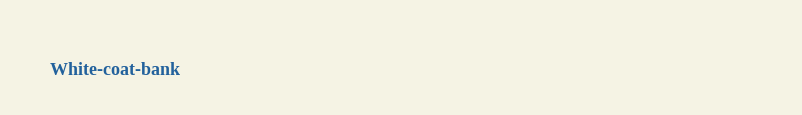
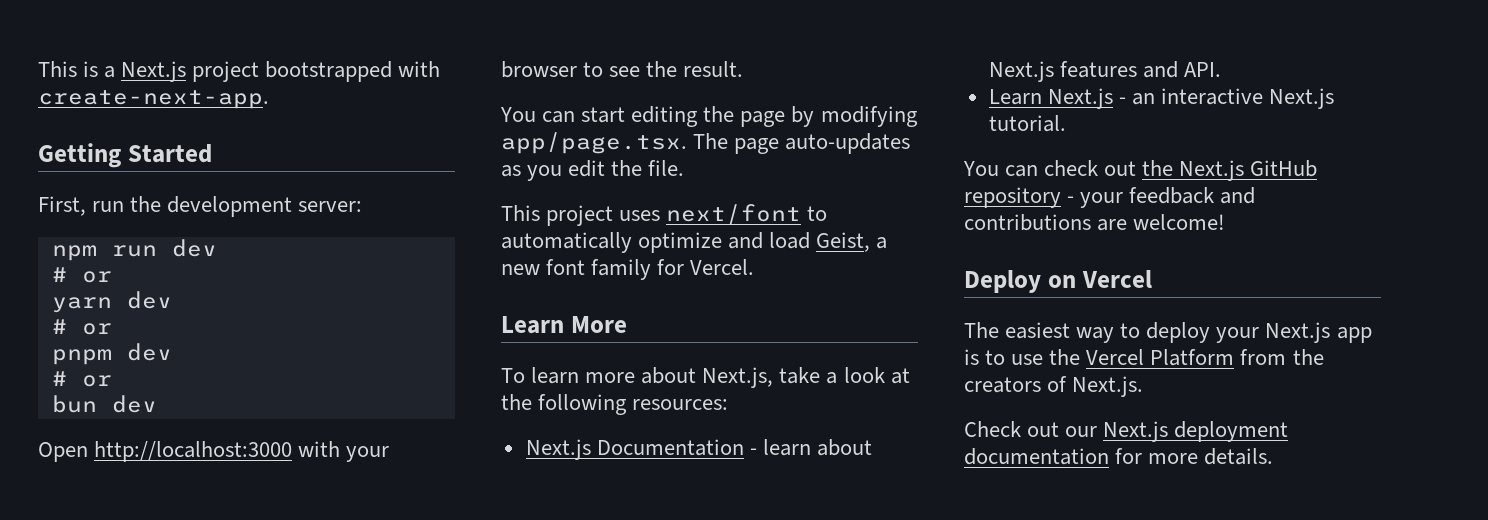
[50,62,180,75] White-coat-bank -> [38,61,441,82] [38,90,269,109] [38,143,212,168] [38,196,363,217] [51,239,217,261] [51,267,112,283] [51,291,172,313] [51,319,112,335] [51,343,172,365] [51,371,112,387] [51,395,157,413] [38,441,390,462] [501,61,744,78] [500,106,918,127] [501,132,911,154] [501,160,685,181] [501,204,828,226] [501,232,888,253] [501,259,755,280] [501,316,627,334] [501,367,910,388] [501,394,729,415] [525,439,873,460] [988,61,1221,82] [988,88,1335,109] [988,115,1066,132] [963,160,1318,181] [964,187,1256,208] [964,214,1226,231] [964,270,1152,293] [964,322,1372,343] [964,349,1324,366] [964,376,1144,397] [964,421,1289,442] [964,448,1274,465] This is a Next.js project bootstrapped with create-next-app. // Getting Started // First, run the development server: // npm run dev // # or // yarn dev // # or // pnpm dev // # or // bun dev // Open http://localhost:3000 with your browser to see the result. // You can start editing the page by modifying app/page.tsx. The page auto-updates as you edit the file. // This project uses next/font to automatically optimize and load Geist, a new font family for Vercel. // Learn More // To learn more about Next.js, take a look at the following resources: // Next.js Documentation - learn about Next.js features and API. // Learn Next.js - an interactive Next.js tutorial. // You can check out the Next.js GitHub repository - your feedback and contributions are welcome! // Deploy on Vercel // The easiest way to deploy your Next.js app is to use the Vercel Platform from the creators of Next.js. // Check out our Next.js deployment documentation for more details.

